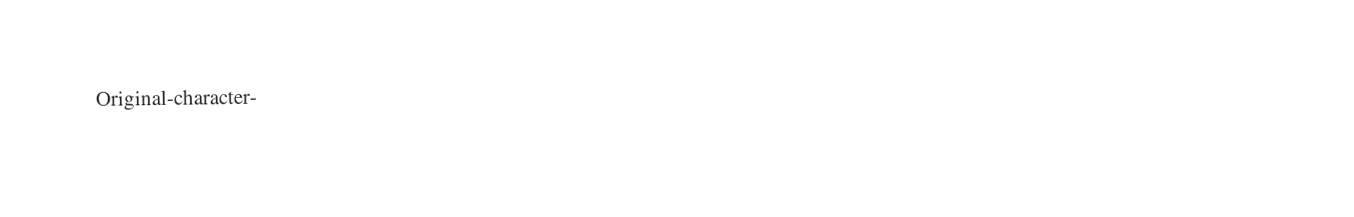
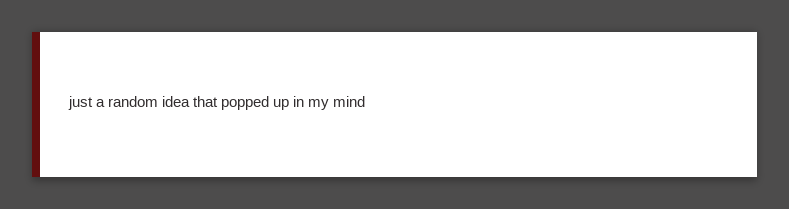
[95,88,257,111] Original-character- -> [68,96,366,110] just a random idea that popped up in my mind

